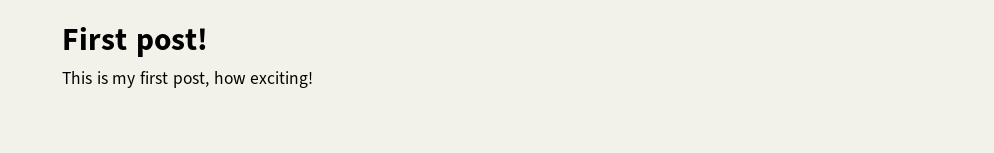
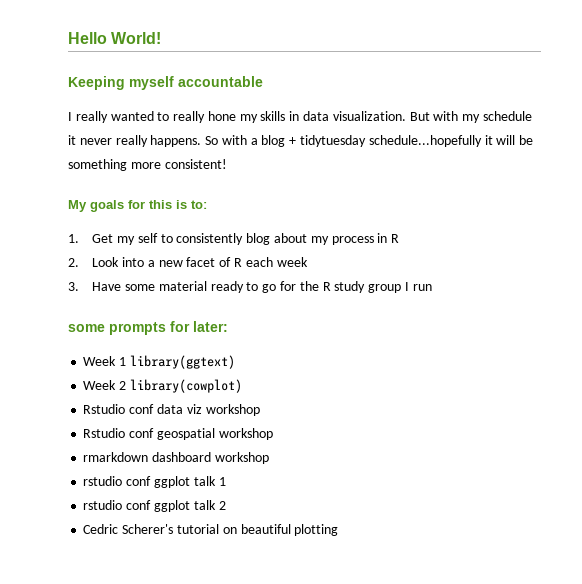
[62,27,208,57] [62,71,314,88] First post! // This is my first post, how exciting! -> [68,32,162,44] [68,76,263,90] [68,111,532,123] [68,135,534,147] [68,159,227,171] [68,200,207,212] [68,233,400,245] [68,257,308,267] [68,281,432,293] [68,321,228,335] [83,355,235,369] [83,379,242,393] [83,404,260,416] [83,428,273,440] [83,452,269,464] [83,476,226,488] [83,500,226,512] [83,524,339,536] Hello World! // Keeping myself accountable // I really wanted to really hone my skills in data visualization. But with my schedule it never really happens. So with a blog + tidytuesday schedule...hopefully it will be something more consistent! // My goals for this is to: // 1. Get my self to consistently blog about my process in R // 2. Look into a new facet of R each week // 3. Have some material ready to go for the R study group I run // some prompts for later: // Week 1 library(ggtext) // Week 2 library(cowplot) // Rstudio conf data viz workshop // Rstudio conf geospatial workshop // rmarkdown dashboard workshop // rstudio conf ggplot talk 1 // rstudio conf ggplot talk 2 // Cedric Scherer's tutorial on beautiful plotting

